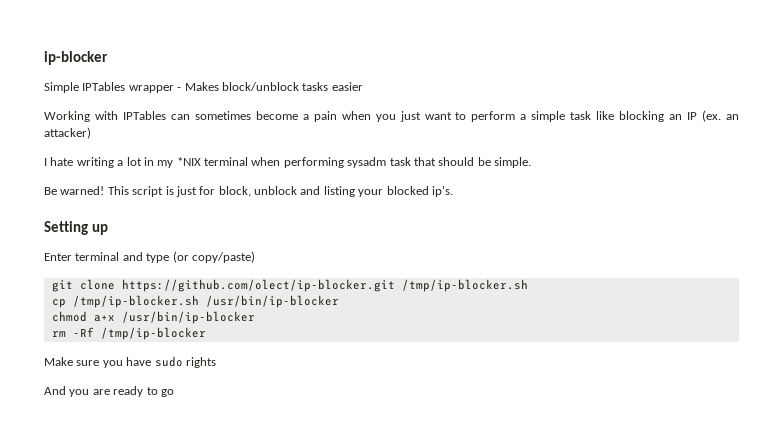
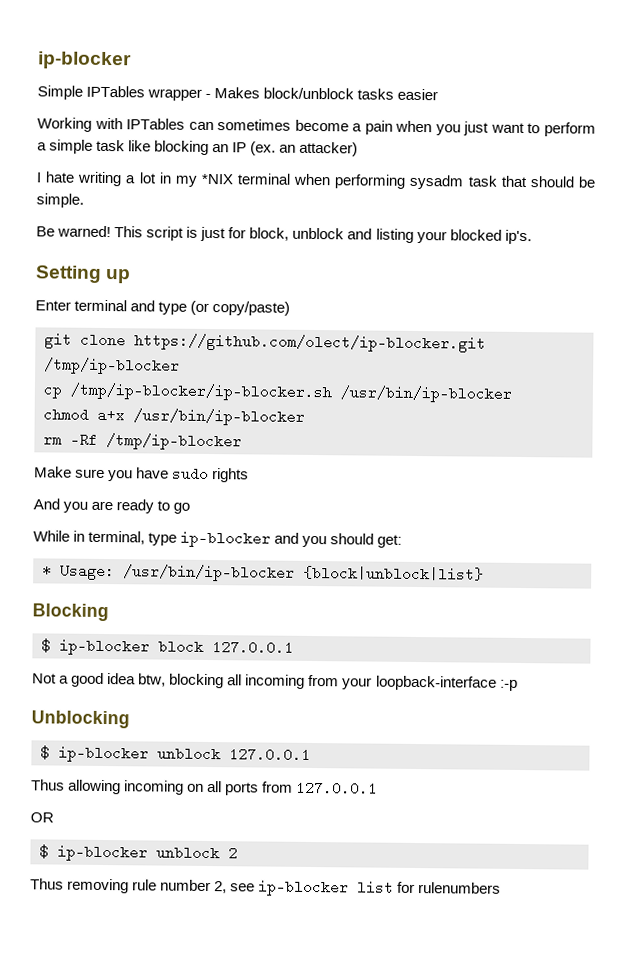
[401,279,528,292] /tmp/ip-blocker.sh -> [44,357,180,375] /tmp/ip-blocker
[72,295,199,308] /tmp/ip-blocker.sh -> [70,382,332,402] /tmp/ip-blocker/ip-blocker.sh
(174, 393) none -> [33,530,403,548] [42,563,484,582] [32,603,109,622] [41,638,294,656] [32,672,518,691] [31,710,130,729] [40,745,311,763] [31,779,379,796] [30,812,54,823] [39,844,238,862] [30,878,502,897] // While in terminal, type ip-blocker and you should get: // * Usage: /usr/bin/ip-blocker {block|unblock|list} // Blocking // $ ip-blocker block 127.0.0.1 // Not a good idea btw, blocking all incoming from your loopback-interface :-p // Unblocking // $ ip-blocker unblock 127.0.0.1 // Thus allowing incoming on all ports from 127.0.0.1 // OR // $ ip-blocker unblock 2 // Thus removing rule number 2, see ip-blocker list for rulenumbers

